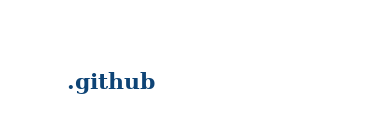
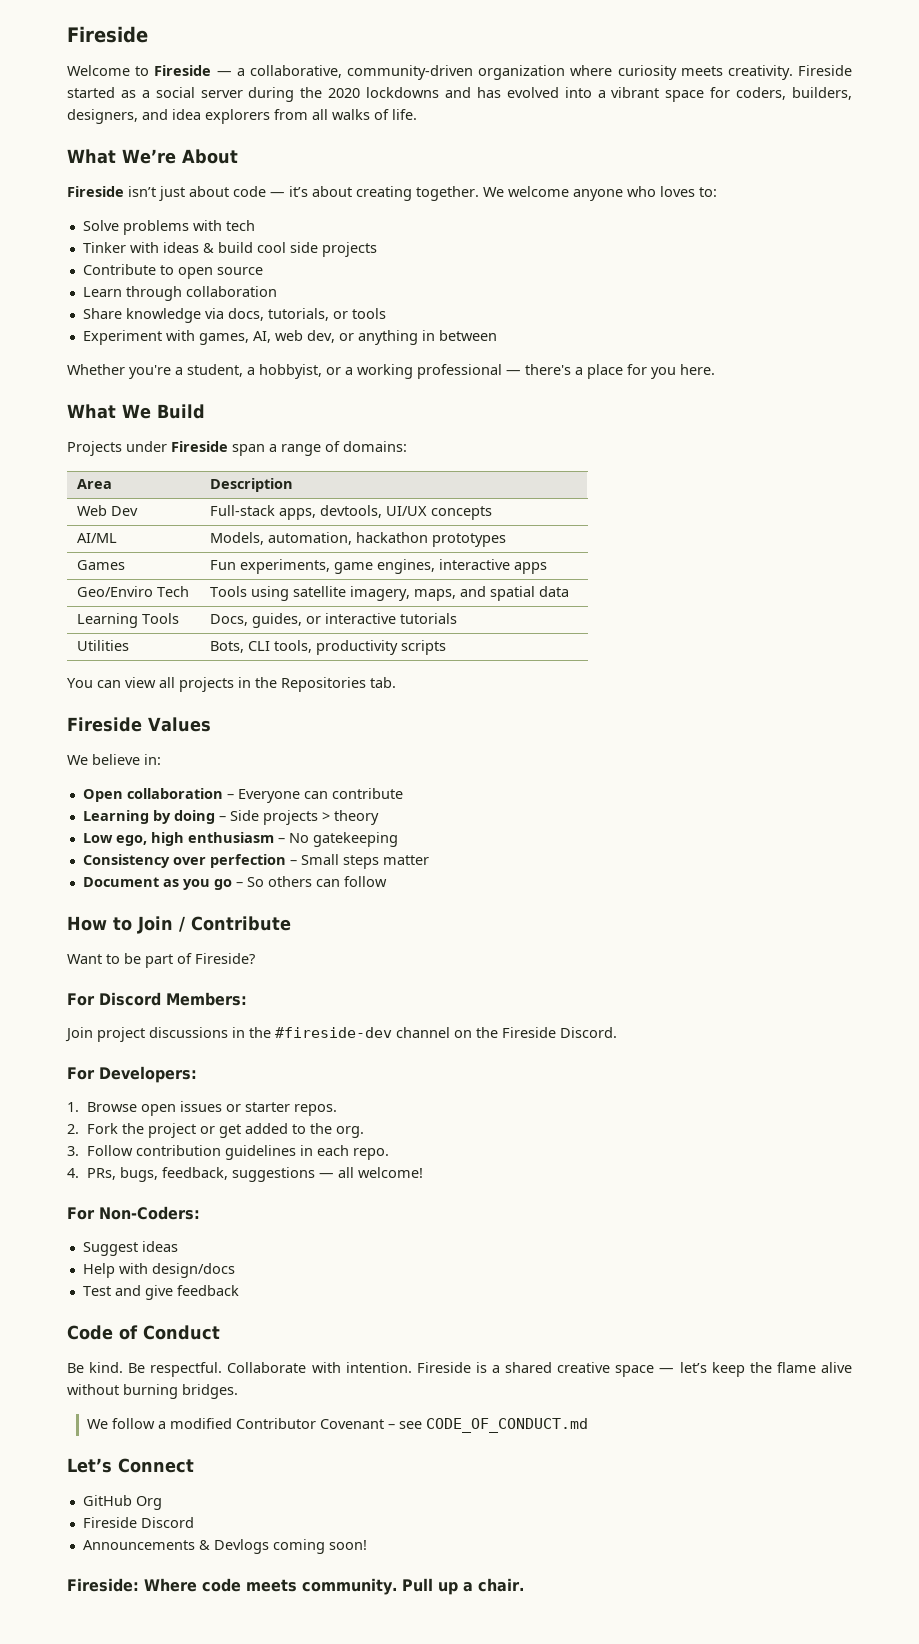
[67,72,155,94] .github -> [67,26,148,43] [67,65,852,80] [67,87,853,102] [67,109,417,124] [67,149,238,164] [67,186,717,201] [82,220,255,235] [82,242,377,257] [82,264,263,279] [82,286,277,301] [82,308,386,323] [82,330,497,345] [67,364,715,379] [67,404,205,419] [67,441,407,456] [76,479,112,489] [209,478,293,492] [76,505,138,516] [209,505,492,520] [76,533,117,543] [209,532,506,547] [76,560,125,570] [209,559,547,574] [76,586,189,597] [209,586,569,601] [76,613,179,628] [209,613,457,628] [76,640,129,651] [209,640,446,655] [67,677,396,692] [67,717,211,732] [67,754,161,765] [82,788,403,803] [82,810,379,825] [82,832,398,847] [82,854,429,869] [82,876,387,890] [67,916,291,934] [67,953,255,968] [67,992,247,1006] [65,1027,617,1042] [67,1066,197,1083] [67,1101,337,1116] [67,1123,364,1138] [67,1145,389,1160] [67,1167,423,1182] [67,1206,200,1220] [82,1241,178,1256] [82,1263,235,1278] [82,1285,239,1300] [67,1325,220,1340] [67,1362,852,1377] [67,1384,238,1399] [86,1418,588,1433] [67,1458,194,1473] [82,1495,162,1510] [82,1517,194,1528] [82,1539,367,1554] [67,1578,524,1595] Fireside // Welcome to Fireside — a collaborative, community-driven organization where curiosity meets creativity. Fireside started as a social server during the 2020 lockdowns and has evolved into a vibrant space for coders, builders, designers, and idea explorers from all walks of life. // What We’re About // Fireside isn’t just about code — it’s about creating together. We welcome anyone who loves to: // Solve problems with tech // Tinker with ideas & build cool side projects // Contribute to open source // Learn through collaboration // Share knowledge via docs, tutorials, or tools // Experiment with games, AI, web dev, or anything in between // Whether you're a student, a hobbyist, or a working professional — there's a place for you here. // What We Build // Projects under Fireside span a range of domains: // Area | Description // Web Dev | Full-stack apps, devtools, UI/UX concepts // AI/ML | Models, automation, hackathon prototypes // Games | Fun experiments, game engines, interactive apps // Geo/Enviro Tech | Tools using satellite imagery, maps, and spatial data // Learning Tools | Docs, guides, or interactive tutorials // Utilities | Bots, CLI tools, productivity scripts // You can view all projects in the Repositories tab. // Fireside Values // We believe in: // Open collaboration – Everyone can contribute // Learning by doing – Side projects > theory // Low ego, high enthusiasm – No gatekeeping // Consistency over perfection – Small steps matter // Document as you go – So others can follow // How to Join / Contribute // Want to be part of Fireside? // For Discord Members: // Join project discussions in the #fireside-dev channel on the Fireside Discord. // For Developers: // 1. Browse open issues or starter repos. // 2. Fork the project or get added to the org. // 3. Follow contribution guidelines in each repo. // 4. PRs, bugs, feedback, suggestions — all welcome! // For Non-Coders: // Suggest ideas // Help with design/docs // Test and give feedback // Code of Conduct // Be kind. Be respectful. Collaborate with intention. Fireside is a shared creative space — let’s keep the flame alive without burning bridges. // We follow a modified Contributor Covenant – see CODE_OF_CONDUCT.md // Let’s Connect // GitHub Org // Fireside Discord // Announcements & Devlogs coming soon! // Fireside: Where code meets community. Pull up a chair.

